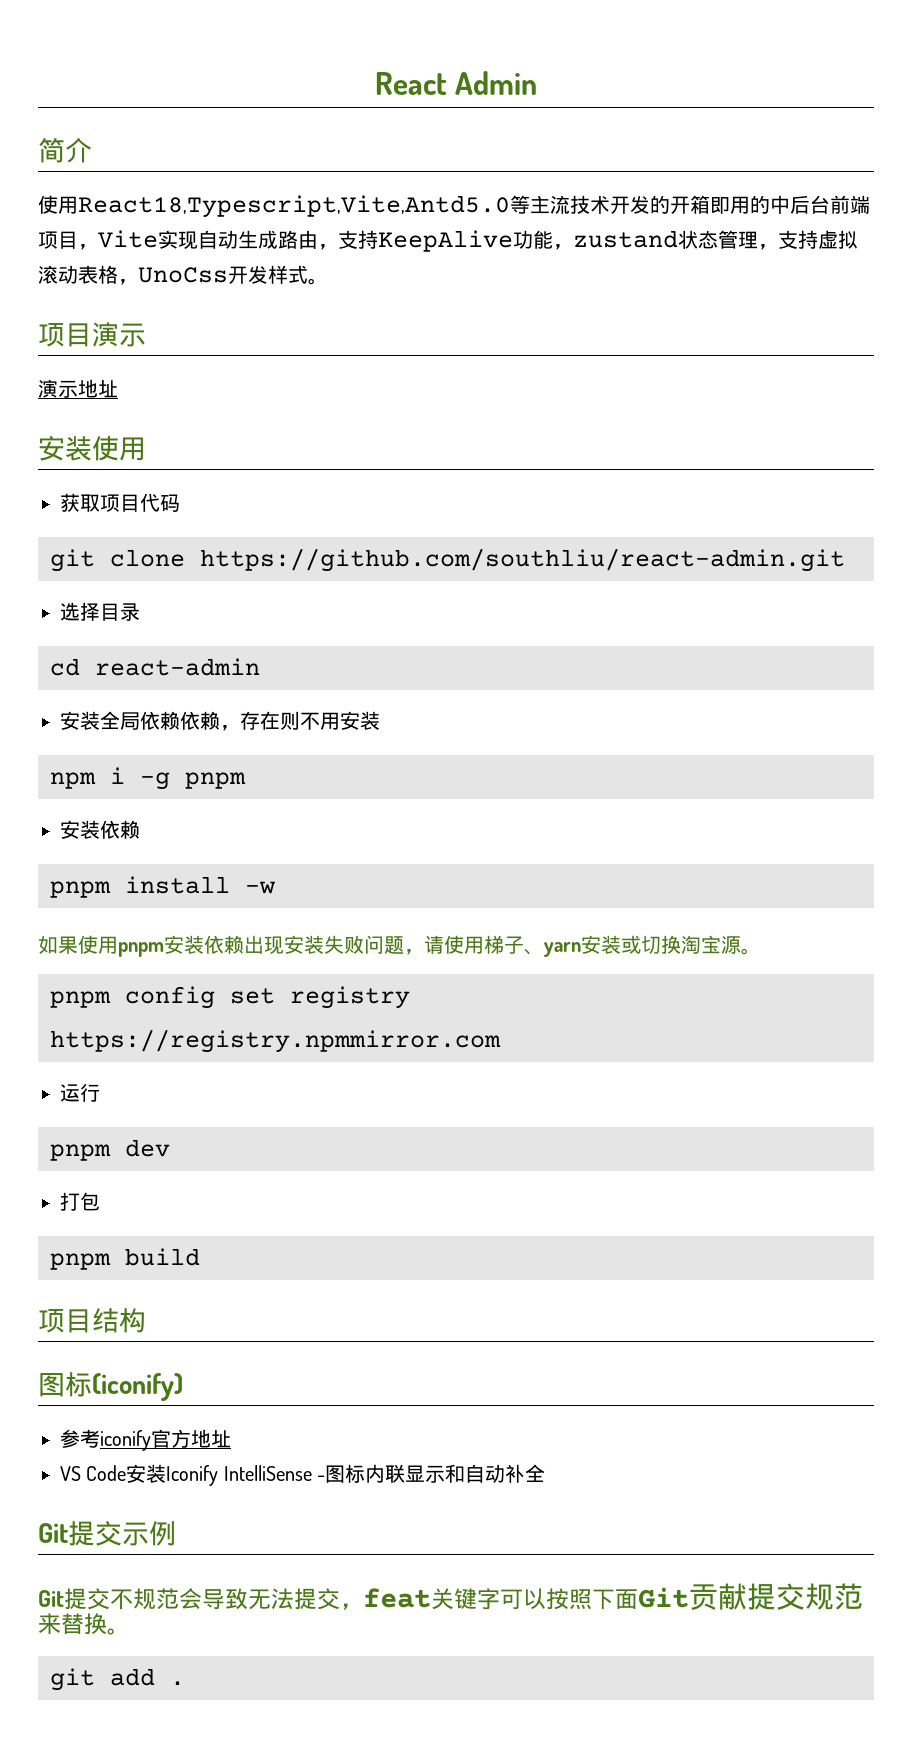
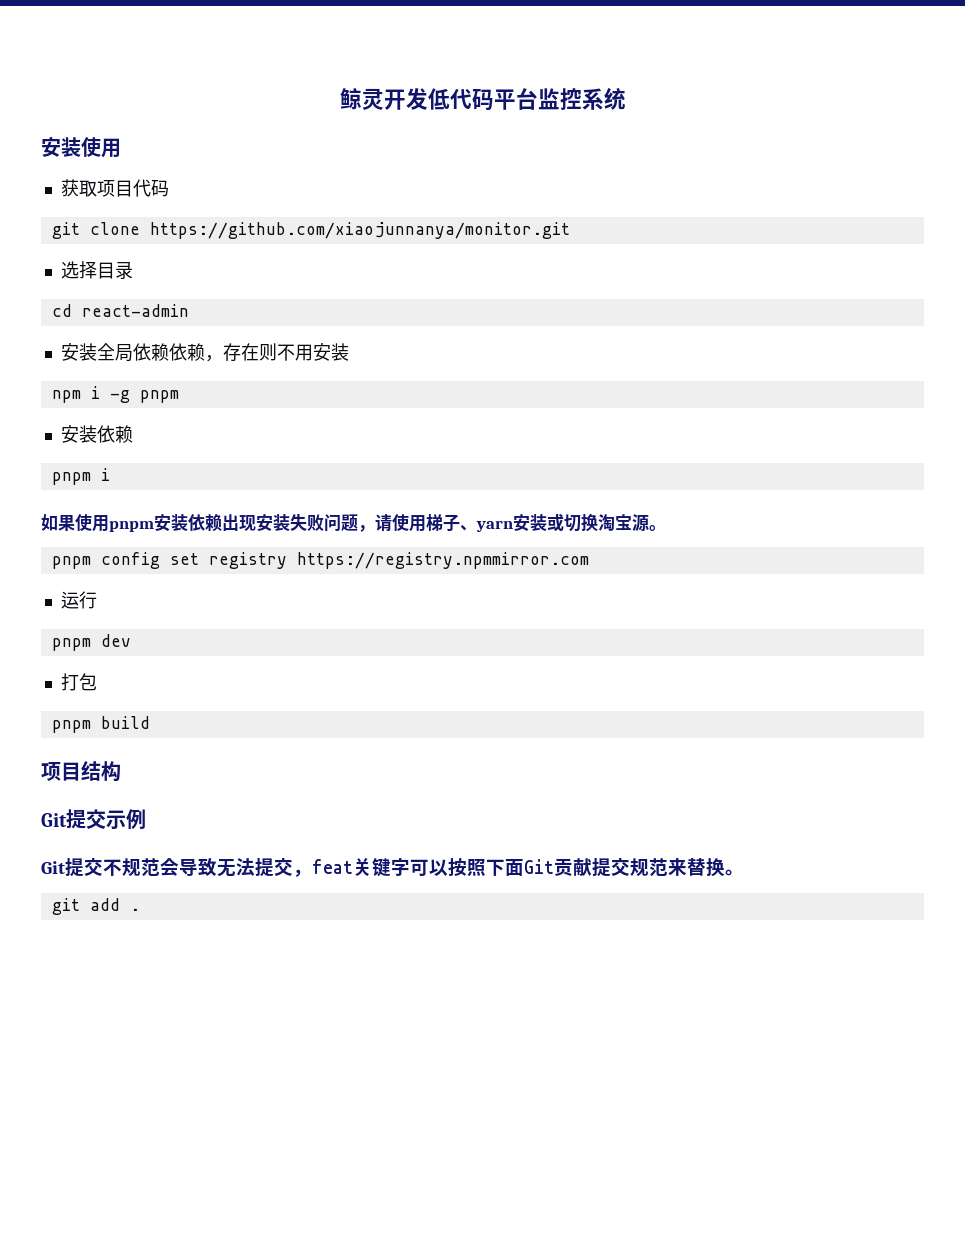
[374,71,538,95] [38,137,92,163] [38,195,870,218] [38,230,858,252] [38,265,328,285] [38,322,146,347] [38,379,118,398] React Admin // 简介 // 使用React18,Typescript,Vite,Antd5.0等主流技术开发的开箱即用的中后台前端项目，Vite实现自动生成路由，支持KeepAlive功能，zustand状态管理，支持虚拟滚动表格，UnoCss开发样式。 // 项目演示 // 演示地址 -> [339,87,626,111] 鲸灵开发低代码平台监控系统
[200,548,845,572] https://github.com/southliu/react-admin.git -> [149,222,570,239] https://github.com/xiaojunnanya/monitor.git
[125,876,276,894] install -w -> [100,468,110,481] i
[38,1372,183,1401] [60,1429,231,1451] [60,1464,546,1486] // 图标(iconify) // 参考iconify官方地址 // VS Code安装Iconify IntelliSense -图标内联显示和自动补全 -> (121, 771) none

